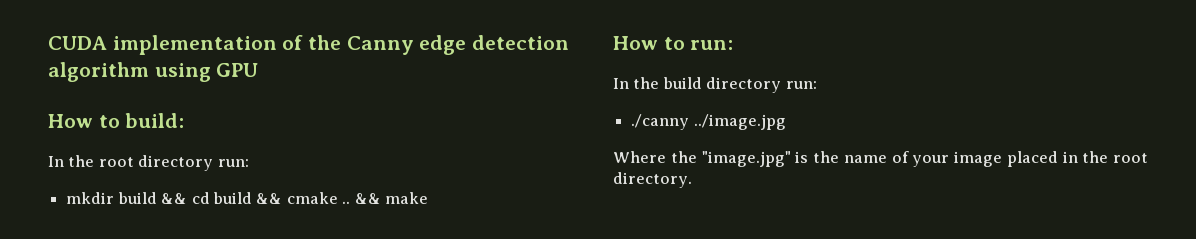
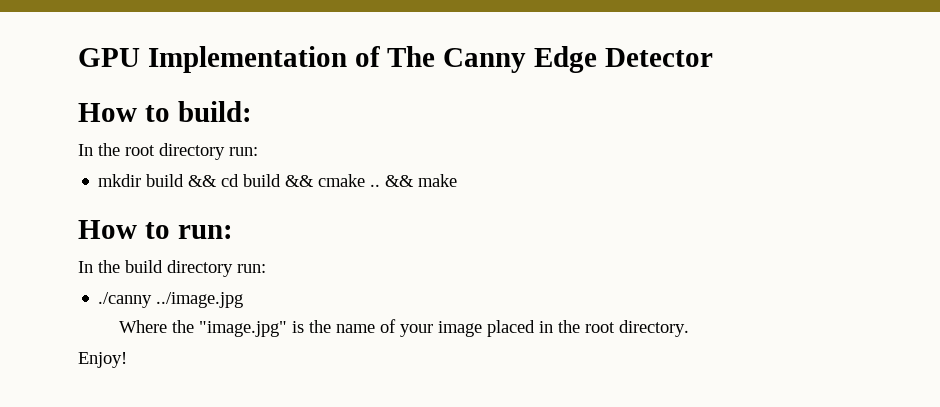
[48,35,570,55] [48,62,259,82] CUDA implementation of the Canny edge detection algorithm using GPU -> [78,46,713,73] GPU Implementation of The Canny Edge Detector
(692, 180) none -> [78,352,127,368] // Enjoy!

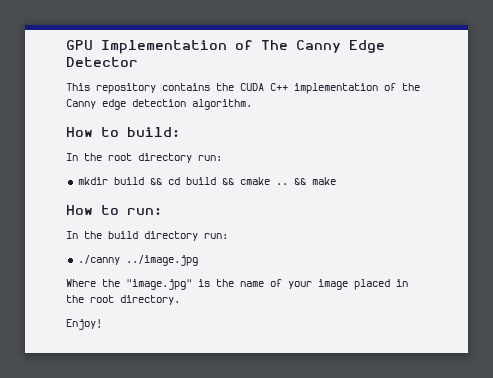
(713, 57) none -> [66,83,420,94] [66,99,252,110] // This repository contains the CUDA C++ implementation of the Canny edge detection algorithm.

